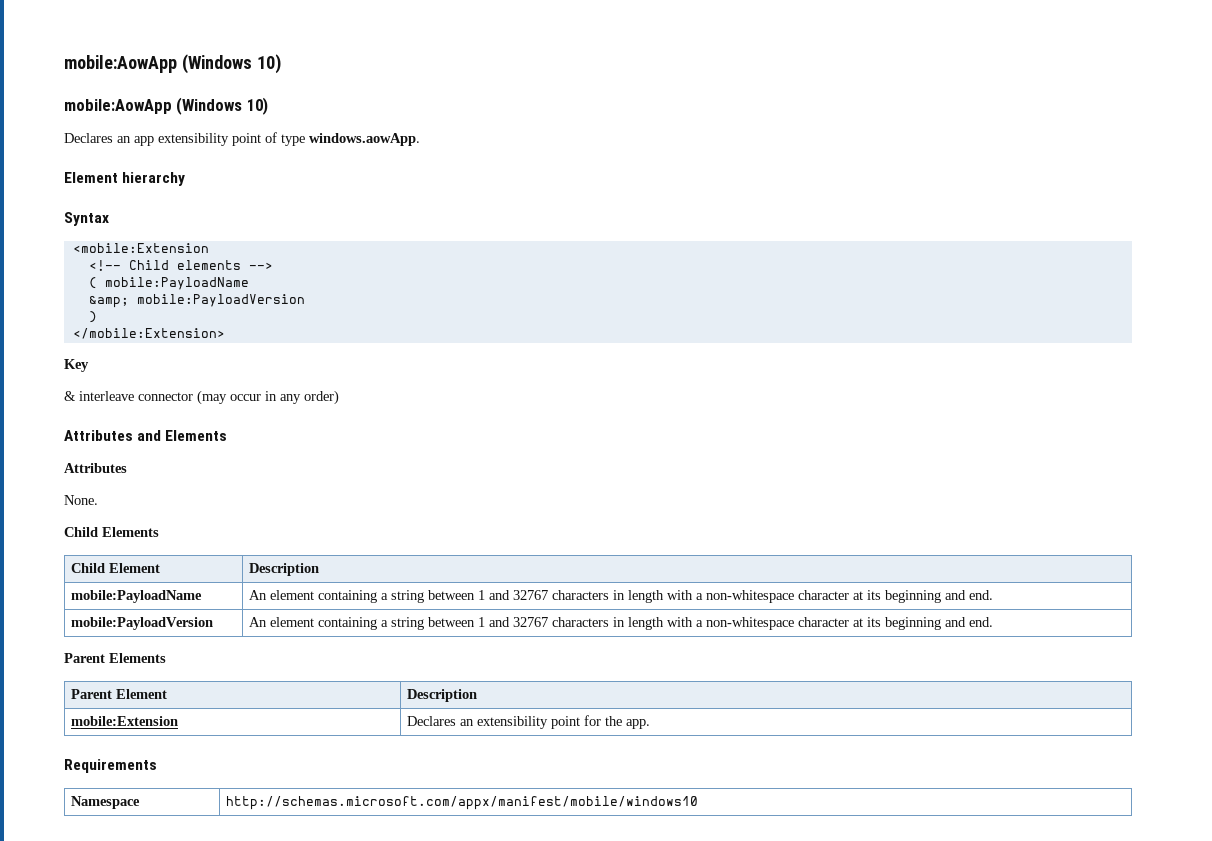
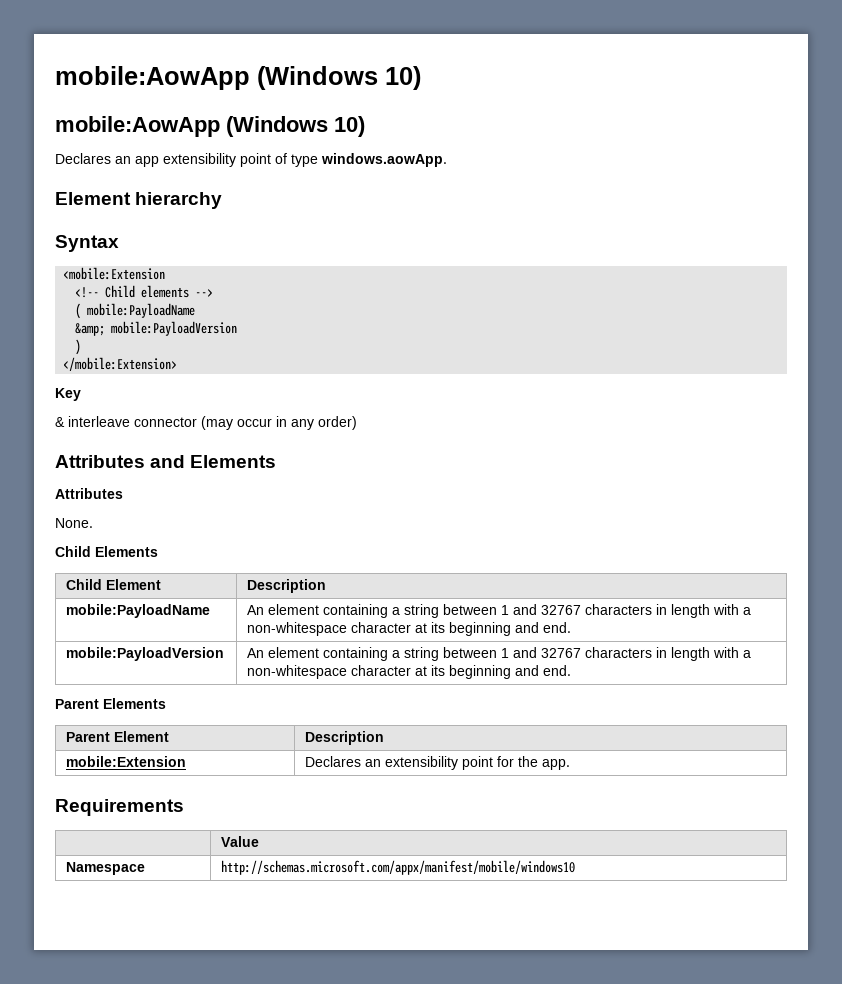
(157, 766) none -> [221,836,260,847] // | Value

